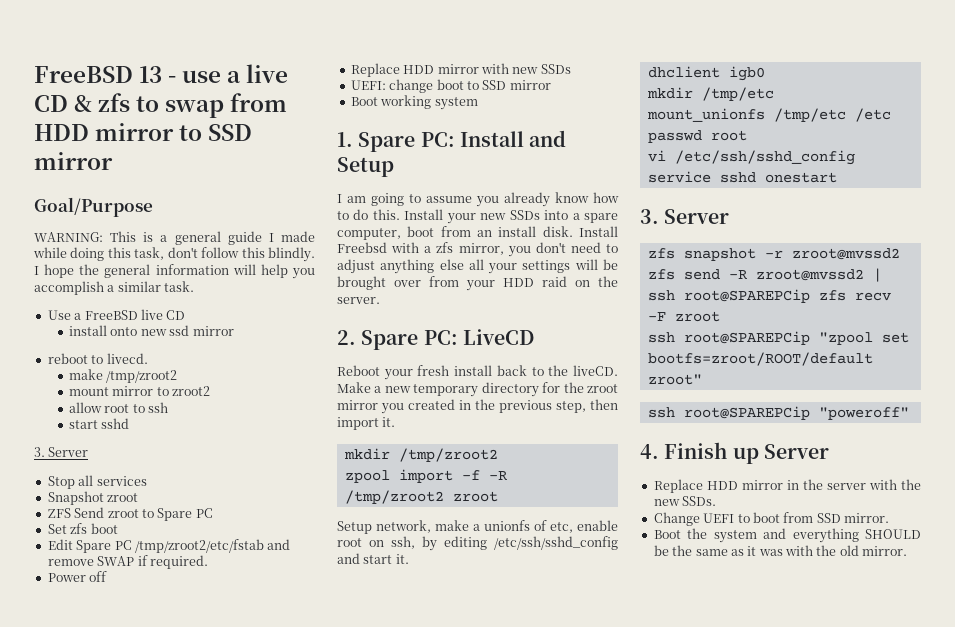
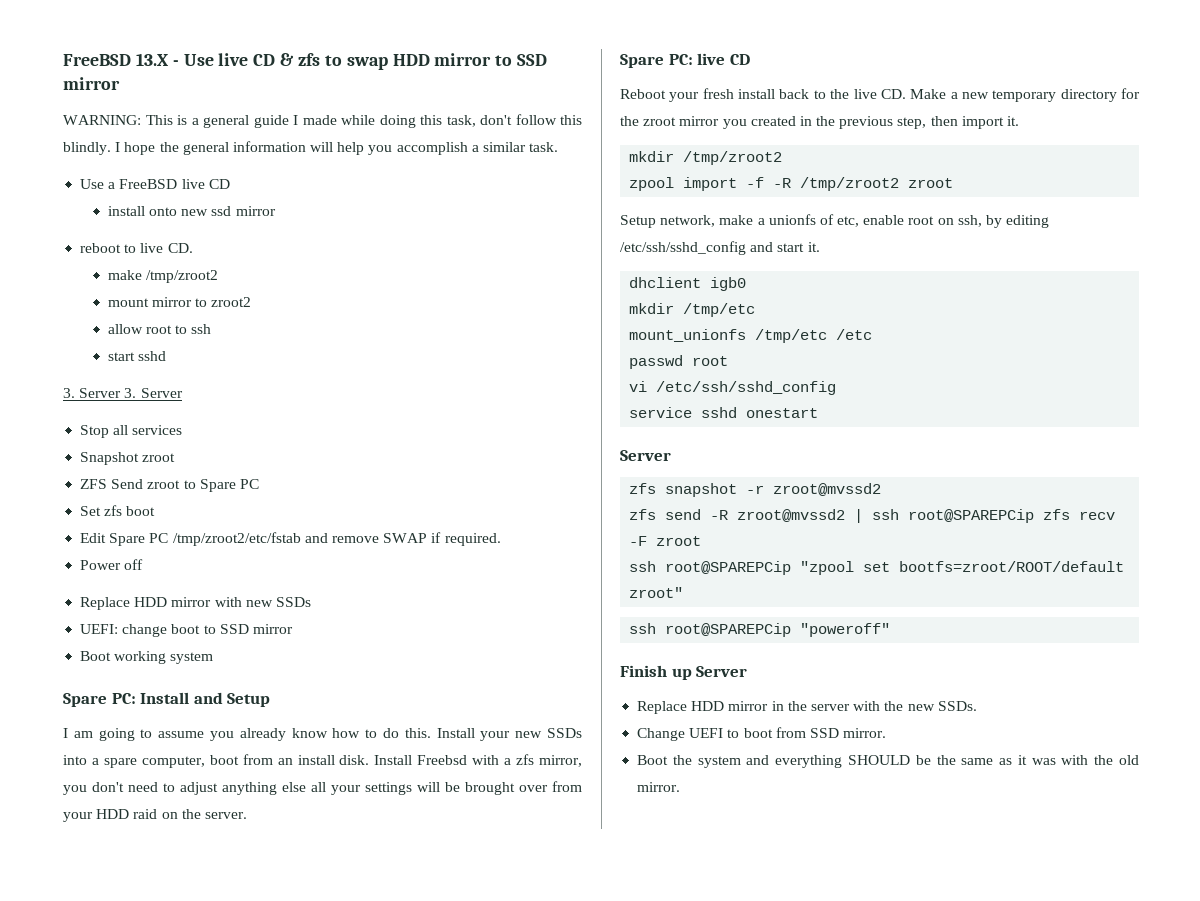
[34,66,242,83] FreeBSD 13 - use a -> [63,53,214,66] FreeBSD 13.X - Use
[230,93,288,112] from -> (388, 63) none
[34,197,153,217] // Goal/Purpose -> (120, 83) none
[106,353,148,364] livecd. -> [140,243,193,253] live CD.
(89, 452) none -> [124,388,183,398] 3. Server
[337,132,353,147] 1. -> (214, 658) none
[337,329,534,350] 2. Spare PC: LiveCD -> [620,53,750,68] Spare PC: live CD
[573,365,618,376] liveCD. -> [853,89,906,99] live CD.
[640,209,659,224] 3. -> (819, 413) none
[640,444,659,459] 4. -> (891, 630) none

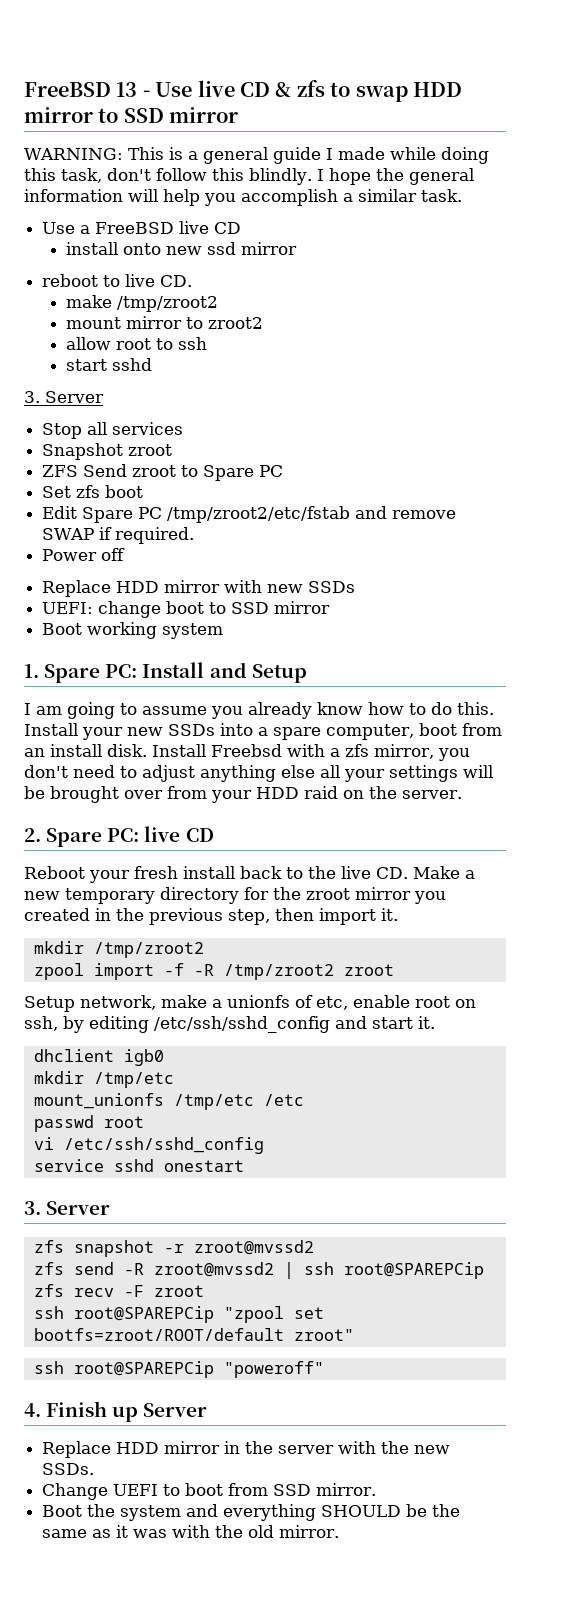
[63,53,169,66] FreeBSD 13.X -> [24,82,138,97] FreeBSD 13
[124,388,183,398] 3. Server -> (104, 397) none
(214, 658) none -> [24,664,39,678] 1.
(247, 815) none -> [24,828,41,842] 2.
(819, 413) none -> [24,1201,41,1215] 3.
(891, 630) none -> [24,1403,41,1417] 4.

